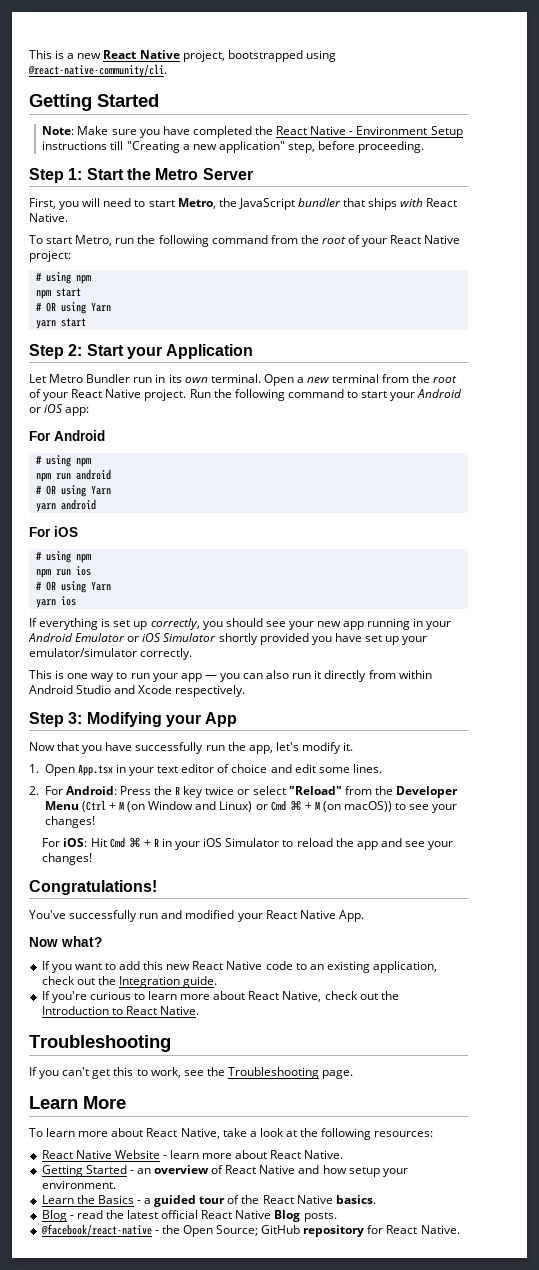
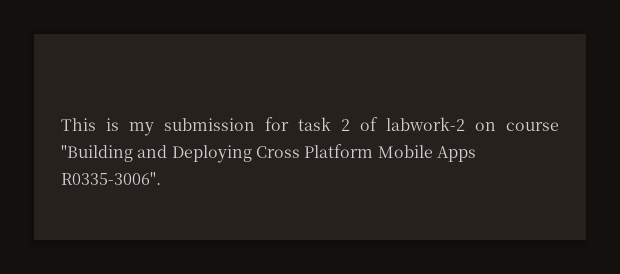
[29,50,336,62] [28,64,167,77] [29,94,159,111] [42,126,463,138] [42,141,425,153] [29,168,253,183] [29,198,458,210] [29,213,68,222] [29,235,461,247] [29,250,71,262] [35,272,91,284] [35,288,81,299] [35,302,111,314] [35,318,86,329] [29,344,254,359] [29,374,458,386] [29,389,463,401] [29,404,90,416] [29,430,105,441] [35,455,91,467] [35,469,111,482] [35,485,111,497] [35,499,96,512] [29,526,78,537] [35,551,91,563] [35,566,91,578] [35,581,111,593] [35,596,76,608] [29,618,452,630] [28,633,428,645] [29,648,193,660] [29,670,432,682] [29,685,246,697] [29,712,238,727] [29,742,354,754] [29,764,382,776] [29,786,459,798] [44,800,458,813] [44,816,95,828] [42,837,454,850] [42,853,93,865] [29,880,157,895] [29,910,364,922] [29,936,102,947] [41,961,438,973] [41,976,218,988] [41,991,399,1003] [41,1006,199,1015] [29,1035,171,1052] [29,1067,354,1079] [29,1096,126,1109] [29,1128,434,1140] [41,1150,344,1159] [41,1165,408,1177] [41,1180,116,1189] [41,1195,376,1207] [41,1210,337,1222] [40,1224,460,1237] This is a new React Native project, bootstrapped using @react-native-community/cli. // Getting Started // Note: Make sure you have completed the React Native - Environment Setup instructions till "Creating a new application" step, before proceeding. // Step 1: Start the Metro Server // First, you will need to start Metro, the JavaScript bundler that ships with React Native. // To start Metro, run the following command from the root of your React Native project: // # using npm // npm start // # OR using Yarn // yarn start // Step 2: Start your Application // Let Metro Bundler run in its own terminal. Open a new terminal from the root of your React Native project. Run the following command to start your Android or iOS app: // For Android // # using npm // npm run android // # OR using Yarn // yarn android // For iOS // # using npm // npm run ios // # OR using Yarn // yarn ios // If everything is set up correctly, you should see your new app running in your Android Emulator or iOS Simulator shortly provided you have set up your emulator/simulator correctly. // This is one way to run your app — you can also run it directly from within Android Studio and Xcode respectively. // Step 3: Modifying your App // Now that you have successfully run the app, let's modify it. // 1. Open App.tsx in your text editor of choice and edit some lines. // 2. For Android: Press the R key twice or select "Reload" from the Developer Menu (Ctrl + M (on Window and Linux) or Cmd ⌘ + M (on macOS)) to see your changes! // For iOS: Hit Cmd ⌘ + R in your iOS Simulator to reload the app and see your changes! // Congratulations! // You've successfully run and modified your React Native App. // Now what? // If you want to add this new React Native code to an existing application, check out the Integration guide. // If you're curious to learn more about React Native, check out the Introduction to React Native. // Troubleshooting // If you can't get this to work, see the Troubleshooting page. // Learn More // To learn more about React Native, take a look at the following resources: // React Native Website - learn more about React Native. // Getting Started - an overview of React Native and how setup your environment. // Learn the Basics - a guided tour of the React Native basics. // Blog - read the latest official React Native Blog posts. // @facebook/react-native - the Open Source; GitHub repository for React Native. -> [61,117,559,136] [61,144,476,163] [61,172,161,185] This is my submission for task 2 of labwork-2 on course "Building and Deploying Cross Platform Mobile Apps R0335-3006".

